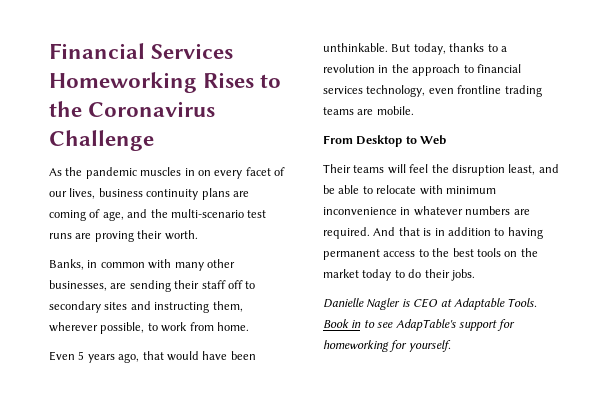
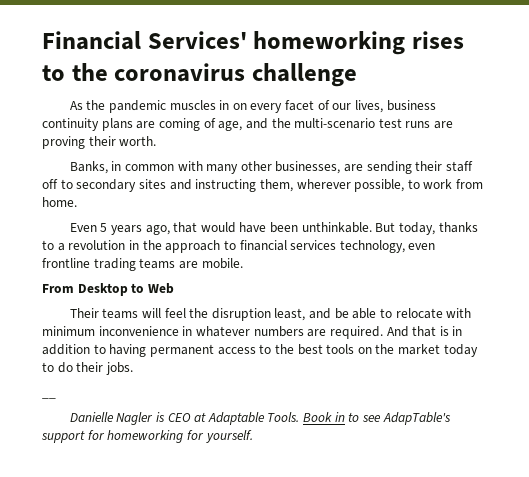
[151,43,234,59] [49,72,282,93] [49,101,216,117] [49,130,154,151] Services Homeworking Rises to the Coronavirus Challenge -> [147,31,464,55] [42,63,357,87] Services' homeworking rises to the coronavirus challenge
(475, 275) none -> [42,397,56,399] // __

